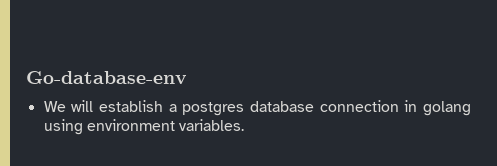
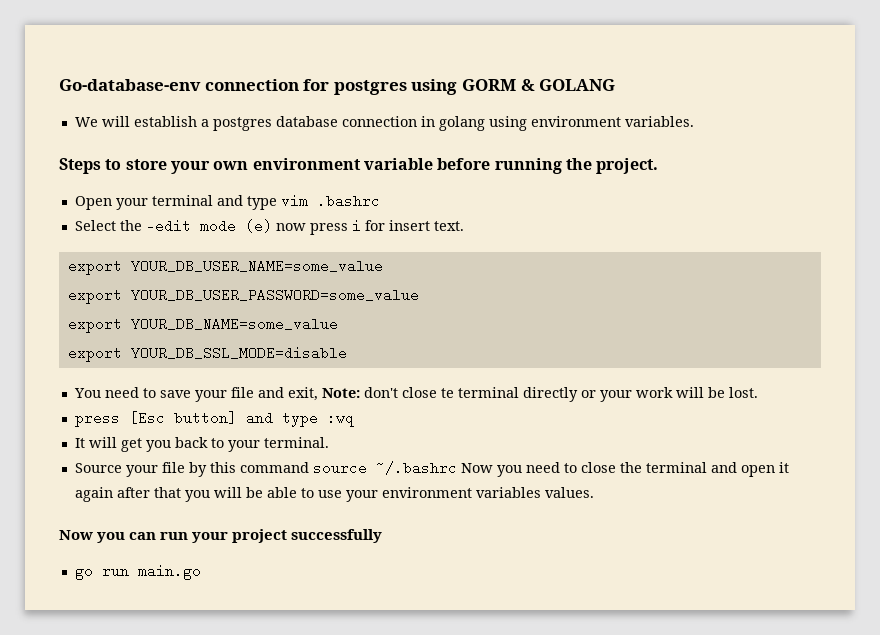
(187, 77) none -> [204,79,616,95] connection for postgres using GORM & GOLANG
(245, 125) none -> [59,158,659,174] [74,194,380,210] [74,219,464,235] [67,259,383,275] [67,288,419,304] [67,317,338,333] [67,346,347,362] [73,387,758,402] [74,411,354,427] [74,437,329,452] [74,461,789,477] [74,487,594,502] [59,529,383,543] [74,564,201,580] // Steps to store your own environment variable before running the project. // Open your terminal and type vim .bashrc // Select the -edit mode (e) now press i for insert text. // export YOUR_DB_USER_NAME=some_value // export YOUR_DB_USER_PASSWORD=some_value // export YOUR_DB_NAME=some_value // export YOUR_DB_SSL_MODE=disable // You need to save your file and exit, Note: don't close te terminal directly or your work will be lost. // press [Esc button] and type :wq // It will get you back to your terminal. // Source your file by this command source ~/.bashrc Now you need to close the terminal and open it again after that you will be able to use your environment variables values. // Now you can run your project successfully // go run main.go

